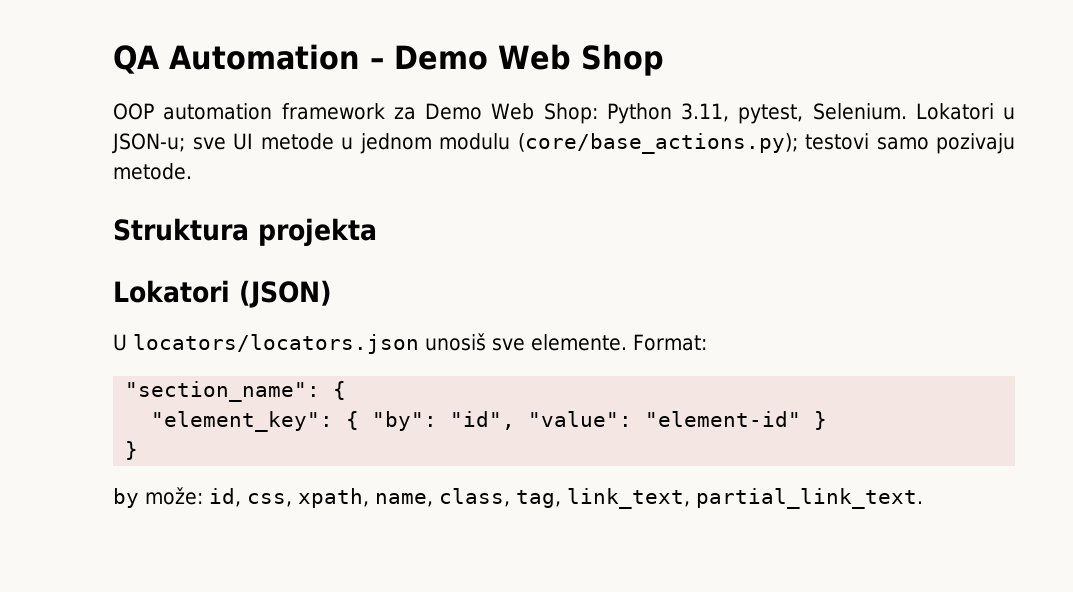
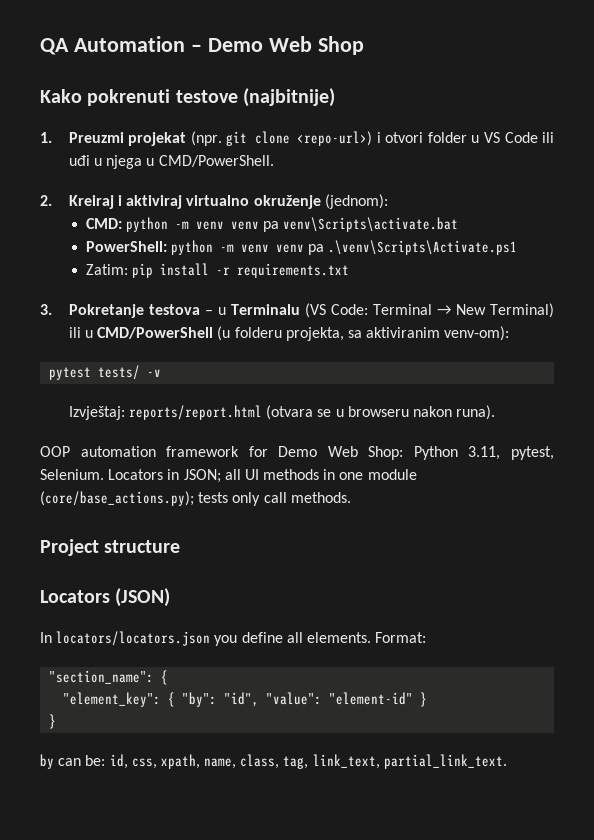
(664, 60) none -> [40,88,335,107] [40,131,554,146] [68,155,274,169] [40,194,388,209] [85,217,459,232] [85,240,518,255] [85,263,350,278] [40,303,554,318] [68,326,510,341] [49,365,162,380] [68,405,496,420] // Kako pokrenuti testove (najbitnije) // 1. Preuzmi projekat (npr. git clone <repo-url>) i otvori folder u VS Code ili uđi u njega u CMD/PowerShell. // 2. Kreiraj i aktiviraj virtualno okruženje (jednom): // CMD: python -m venv venv pa venv\Scripts\activate.bat // PowerShell: python -m venv venv pa .\venv\Scripts\Activate.ps1 // Zatim: pip install -r requirements.txt // 3. Pokretanje testova – u Terminalu (VS Code: Terminal → New Terminal) ili u CMD/PowerShell (u folderu projekta, sa aktiviranim venv-om): // pytest tests/ -v // Izvještaj: reports/report.html (otvara se u browseru nakon runa).
[393,107,416,120] za -> [248,446,268,457] for
[915,103,1016,120] [112,133,1015,154] [113,163,192,180] [113,218,377,247] [113,280,332,308] [113,333,627,354] Lokatori u JSON-u; sve UI metode u jednom modulu (core/base_actions.py); testovi samo pozivaju metode. // Struktura projekta // Lokatori (JSON) // U locators/locators.json unosiš sve elemente. -> [108,469,417,483] [40,491,351,506] [40,539,181,556] [40,588,171,607] [40,631,371,646] Locators in JSON; all UI methods in one module (core/base_actions.py); tests only call methods. // Project structure // Locators (JSON) // In locators/locators.json you define all elements.
[145,487,203,505] može: -> [58,755,106,766] can be:

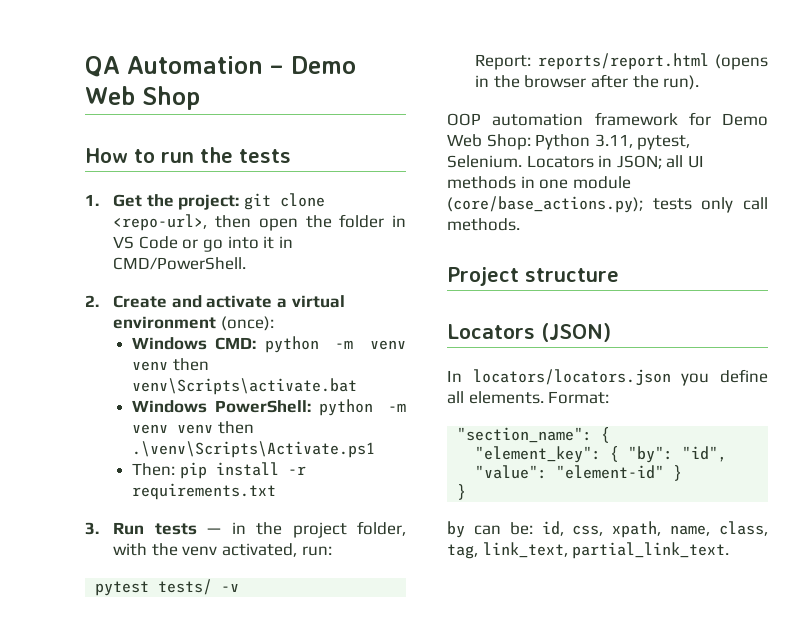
[40,88,335,107] [40,131,554,146] [68,155,274,169] [40,194,388,209] Kako pokrenuti testove (najbitnije) // 1. Preuzmi projekat (npr. git clone <repo-url>) i otvori folder u VS Code ili uđi u njega u CMD/PowerShell. // 2. Kreiraj i aktiviraj virtualno okruženje (jednom): // -> [85,147,291,163] [85,193,326,210] [113,214,406,231] [113,236,293,252] [113,257,247,270] [85,295,345,308] [113,316,274,331] [131,337,207,350] How to run the tests // 1. Get the project: git clone <repo-url>, then open the folder in VS Code or go into it in CMD/PowerShell. // 2. Create and activate a virtual environment (once): // Windows
[263,221,280,232] pa -> [172,358,209,371] then
(459, 224) none -> [131,400,207,413] Windows
[308,244,325,255] pa -> [217,421,254,434] then
[85,264,128,275] Zatim: -> [131,463,175,476] Then:
[68,303,554,318] [68,326,510,341] [49,365,162,380] [68,405,496,420] Pokretanje testova – u Terminalu (VS Code: Terminal → New Terminal) ili u CMD/PowerShell (u folderu projekta, sa aktiviranim venv-om): // pytest tests/ -v // Izvještaj: reports/report.html (otvara se u browseru nakon runa). -> [113,521,406,538] [113,543,332,557] [95,579,240,596] [475,53,768,70] [475,74,700,90] Run tests — in the project folder, with the venv activated, run: // pytest tests/ -v // Report: reports/report.html (opens in the browser after the run).

